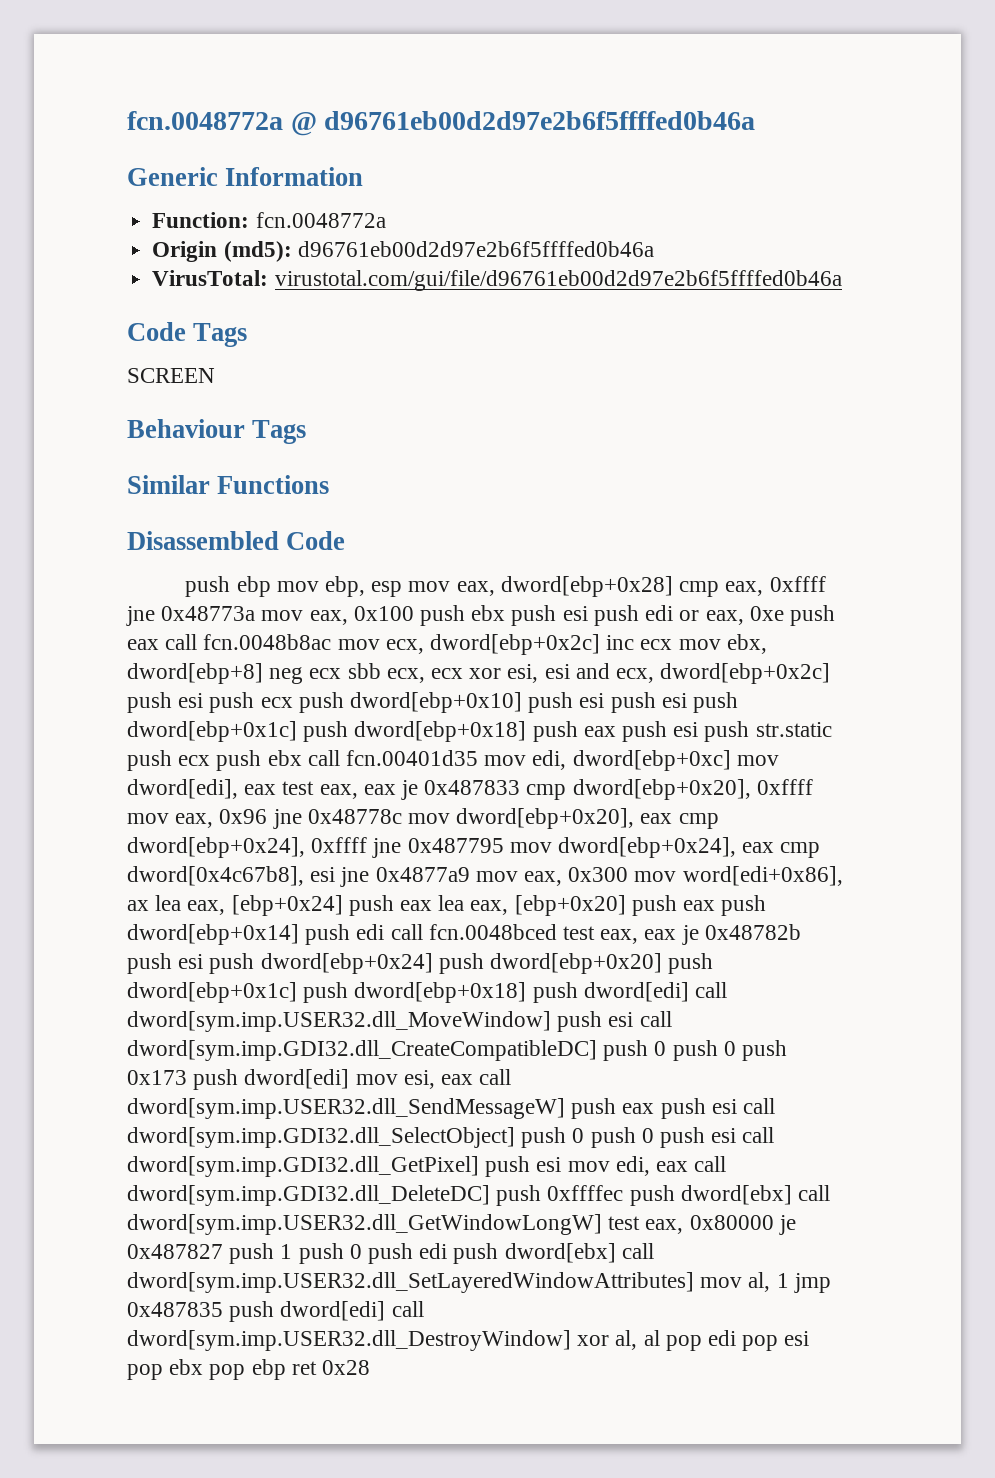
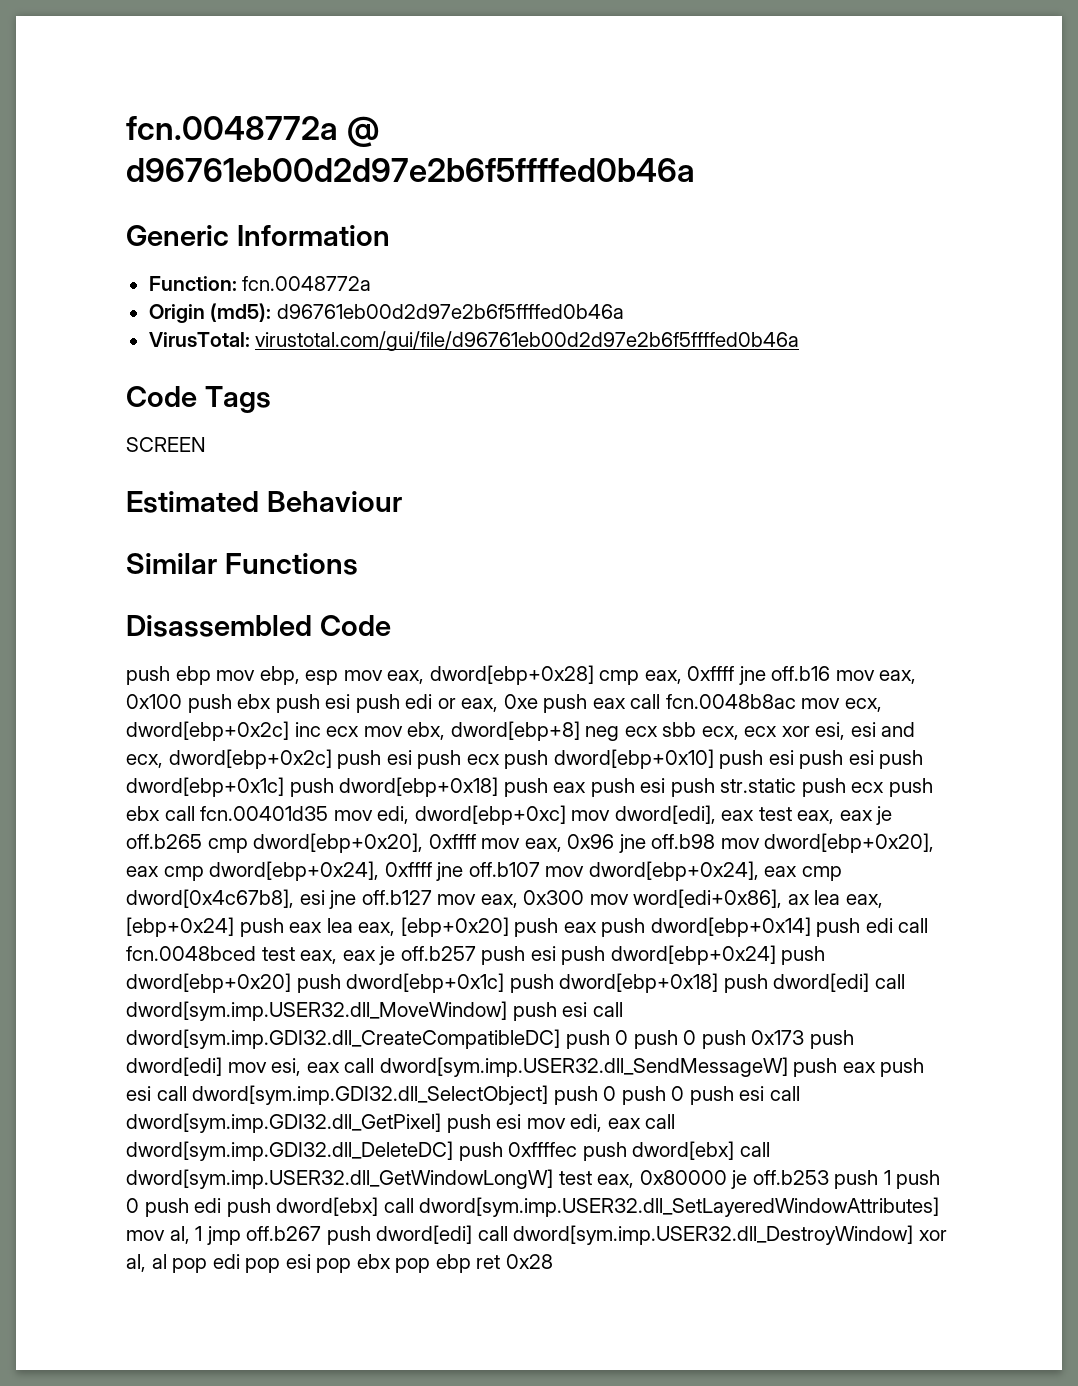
(215, 375) none -> [126,491,259,513] Estimated
[252,420,307,444] Tags -> (402, 501) none
[161,606,256,621] 0x48773a -> [771,666,831,681] off.b16
[424,780,521,795] 0x487833 -> [126,834,202,849] off.b265
[307,809,402,824] 0x48778c -> [651,834,716,849] off.b98
[407,838,504,853] 0x487795 -> [468,862,540,877] off.b107
[375,867,470,882] 0x4877a9 -> [361,890,432,905] off.b127
[704,924,801,940] 0x48782b -> [400,946,476,961] off.b257
[127,1244,223,1259] 0x487827 -> [752,1170,829,1185] off.b253
[127,1302,223,1317] 0x487835 -> [246,1226,322,1241] off.b267

